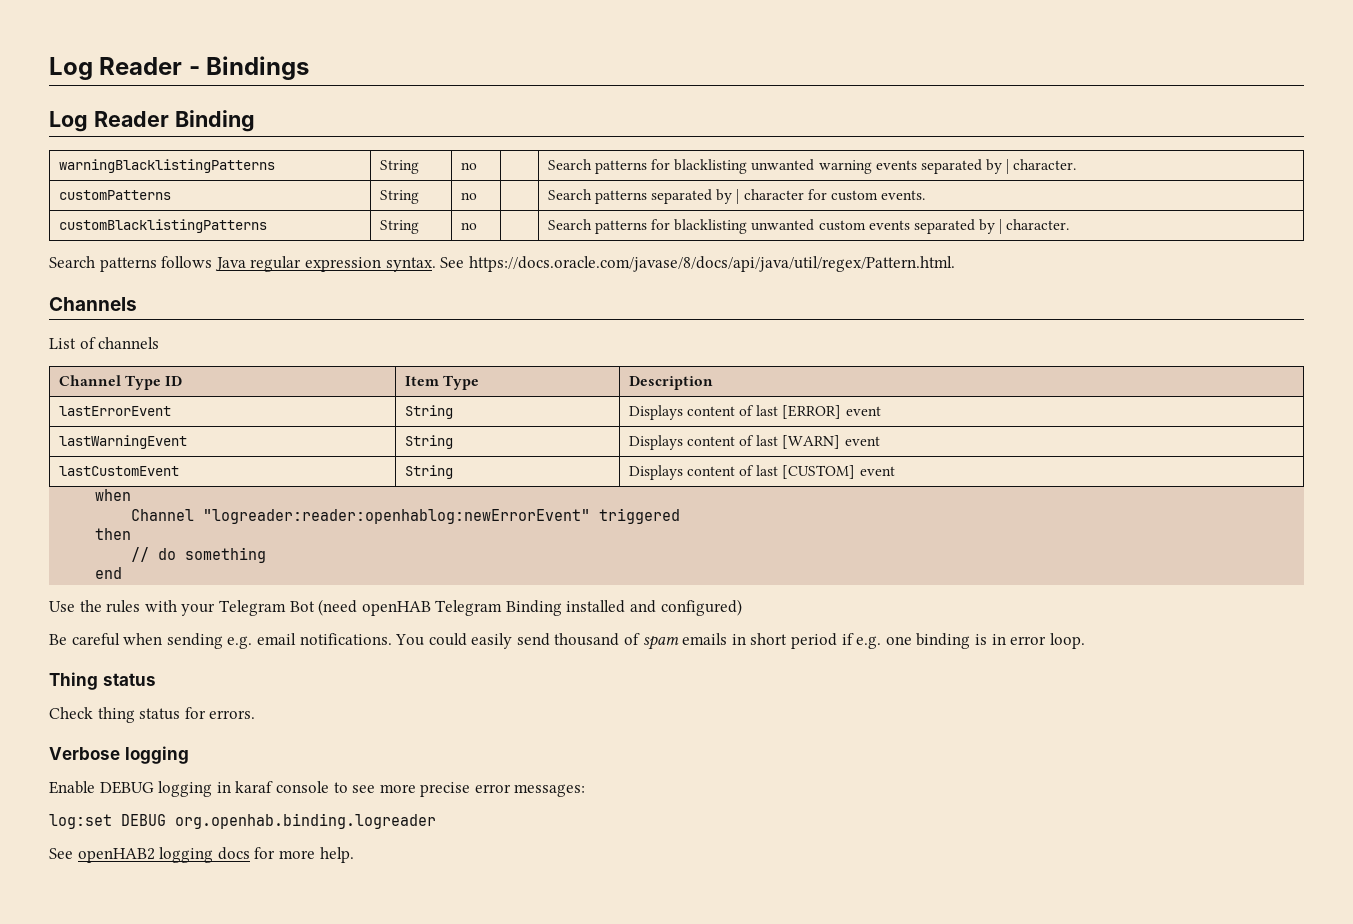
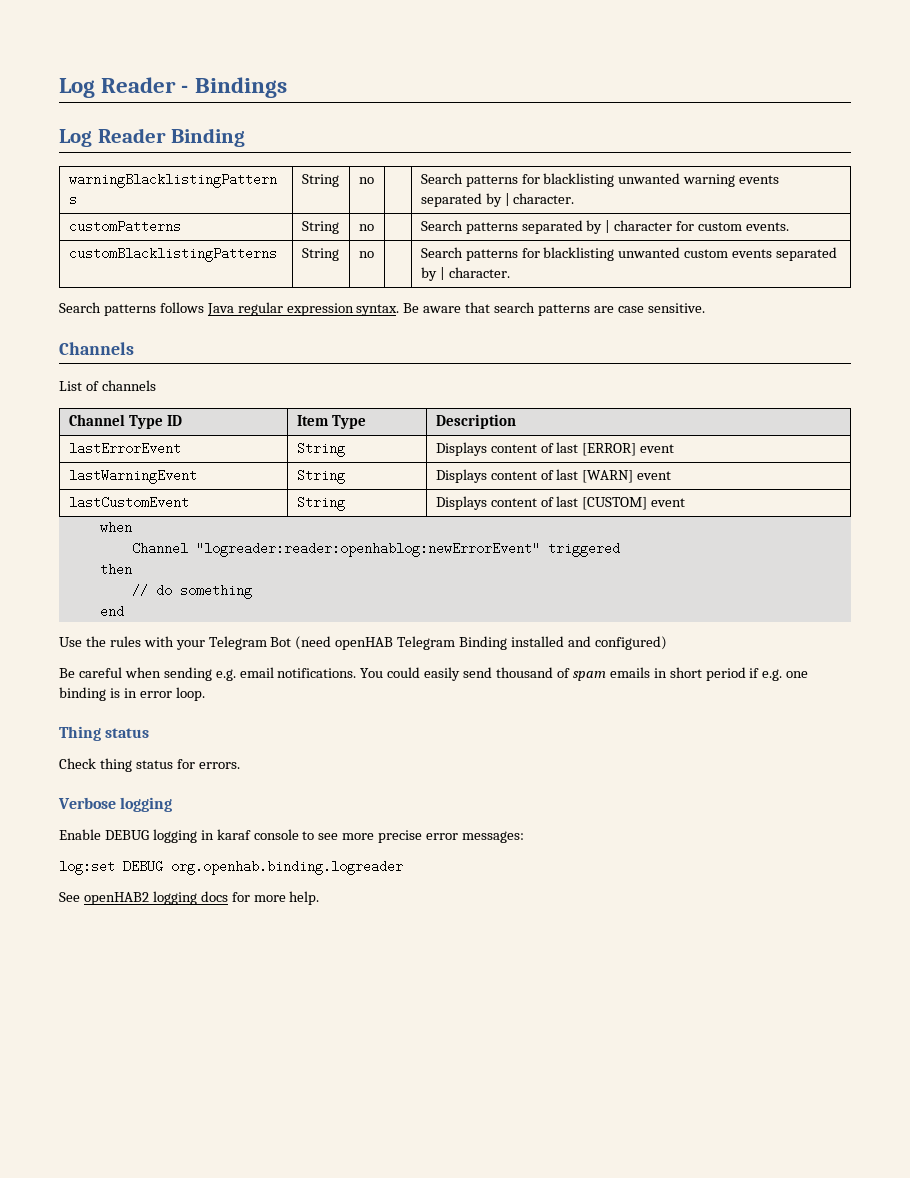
[440,256,955,272] See https://docs.oracle.com/javase/8/docs/api/java/util/regex/Pattern.html. -> [403,302,705,316] Be aware that search patterns are case sensitive.

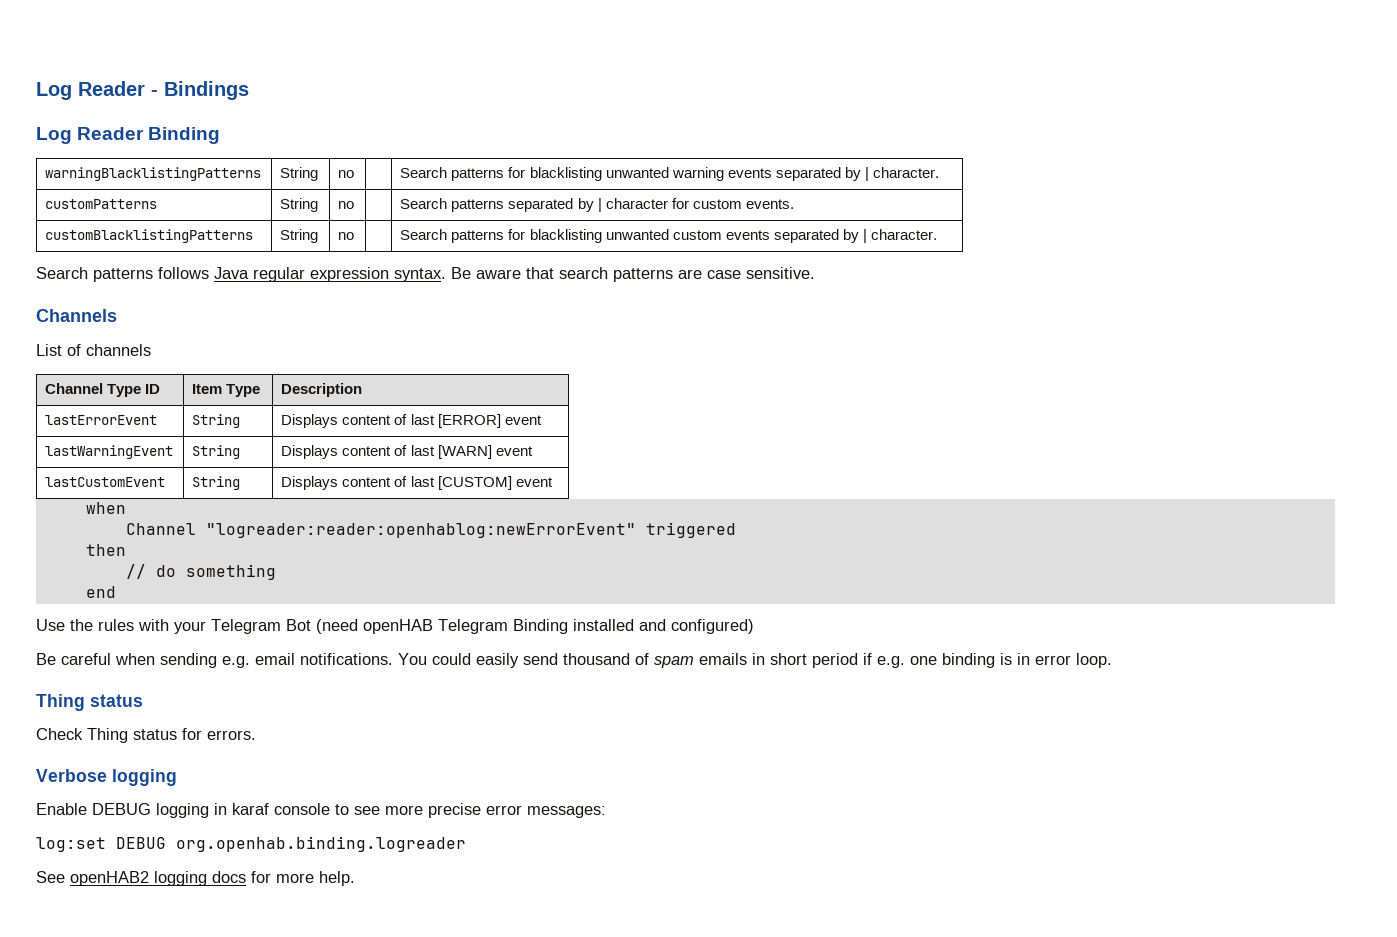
[99,758,132,772] thing -> [87,728,128,743] Thing

